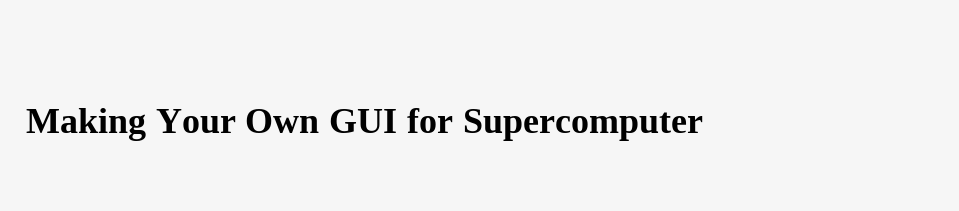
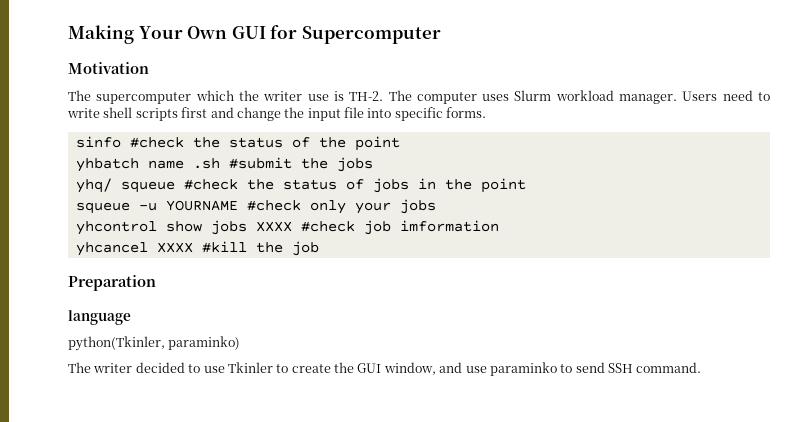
(703, 125) none -> [68,62,149,74] [68,90,770,104] [67,107,487,121] [75,136,400,151] [75,157,373,172] [75,178,526,193] [75,199,436,214] [75,220,499,235] [75,241,319,256] [68,275,156,291] [68,310,131,325] [68,336,241,351] [68,362,702,376] // Motivation // The supercomputer which the writer use is TH-2. The computer uses Slurm workload manager. Users need to write shell scripts first and change the input file into specific forms. // sinfo #check the status of the point // yhbatch name .sh #submit the jobs // yhq/ squeue #check the status of jobs in the point // squeue -u YOURNAME #check only your jobs // yhcontrol show jobs XXXX #check job imformation // yhcancel XXXX #kill the job // Preparation // language // python(Tkinler, paraminko) // The writer decided to use Tkinler to create the GUI window, and use paraminko to send SSH command.

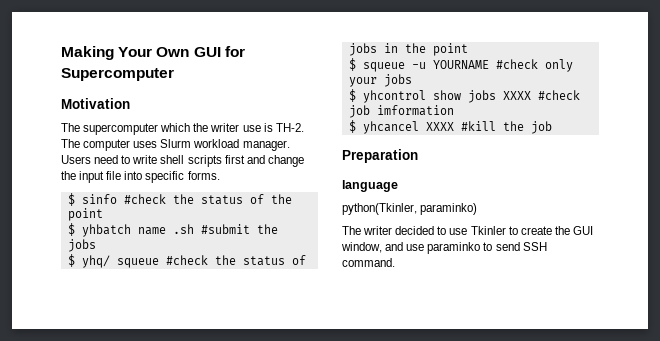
(487, 112) none -> [67,193,75,206] $
(400, 143) none -> [67,223,75,236] $
(373, 164) none -> [67,254,75,267] $
(526, 185) none -> [348,58,356,71] $
(436, 206) none -> [348,89,356,102] $
(499, 226) none -> [348,120,356,133] $

